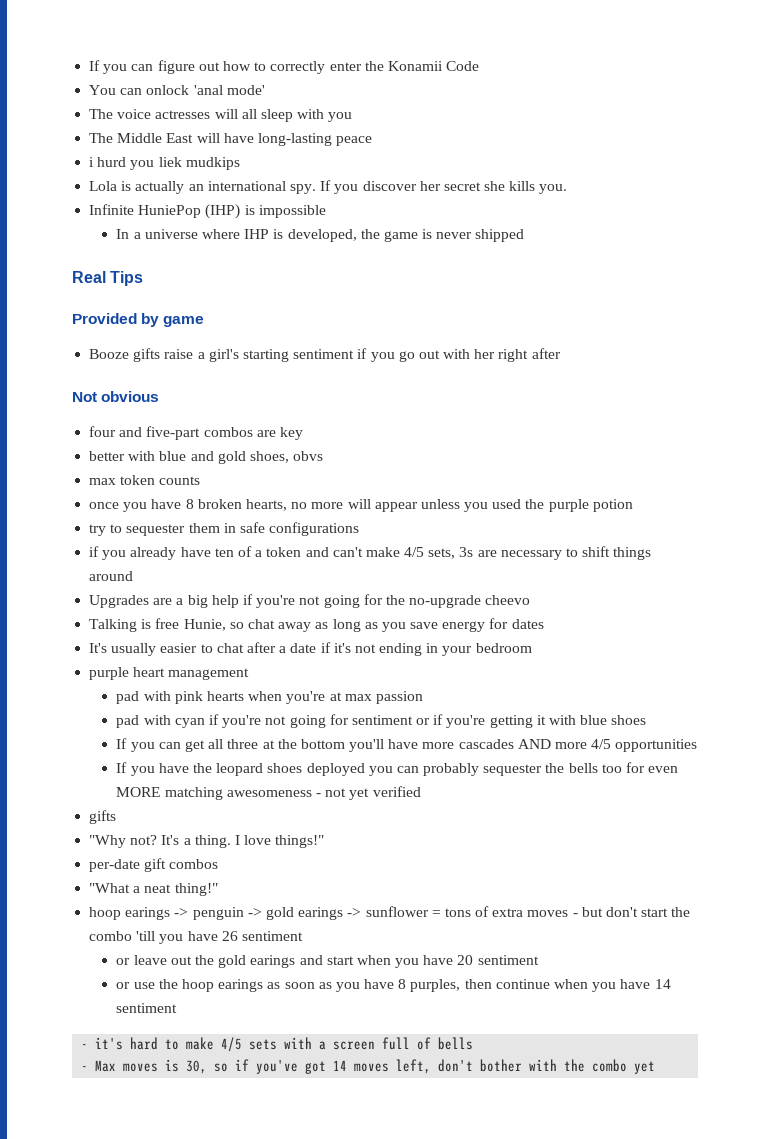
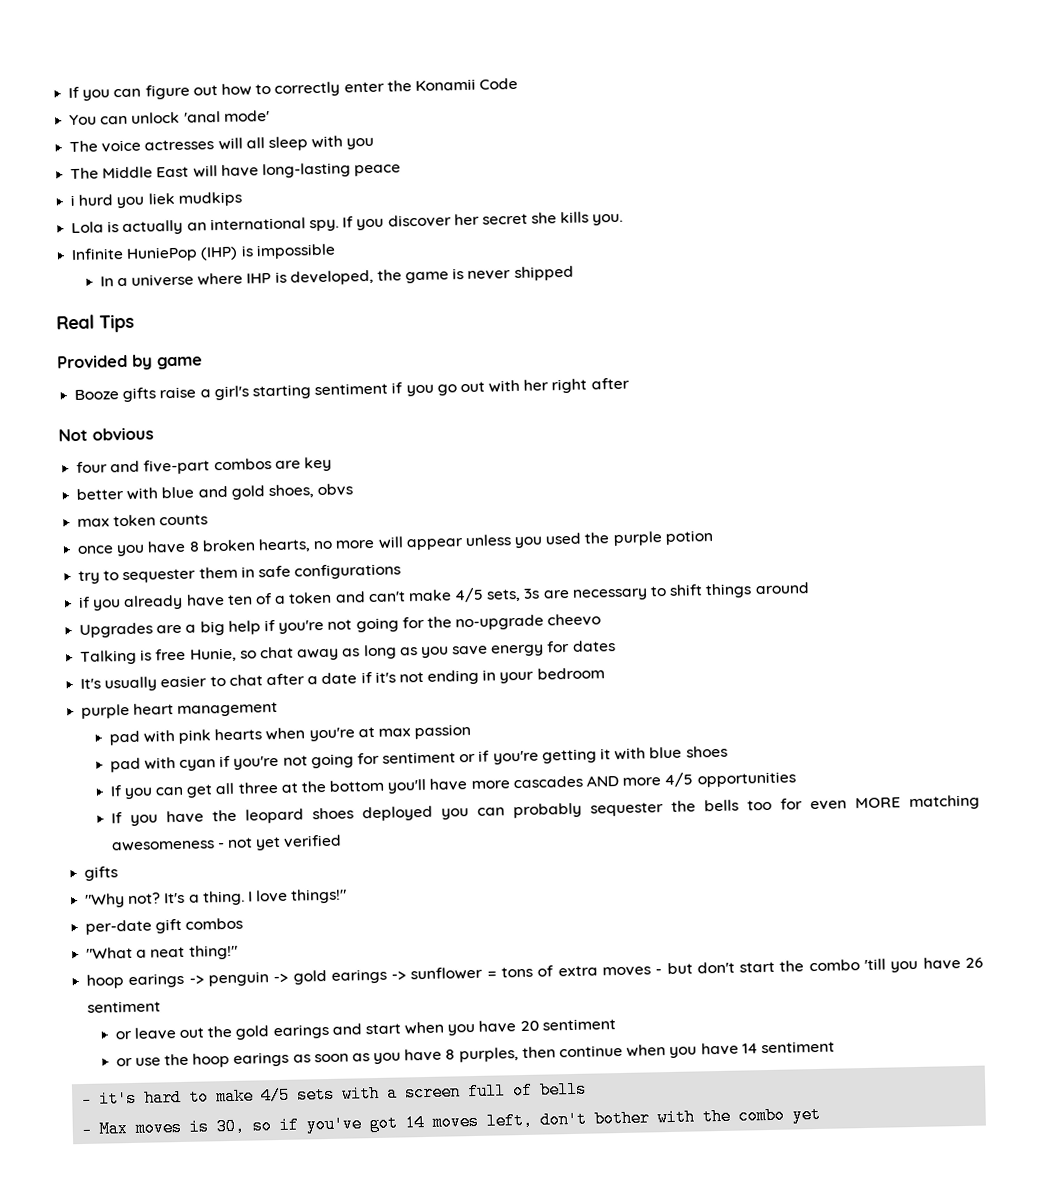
[146,85,190,95] onlock -> [131,111,181,124] unlock

